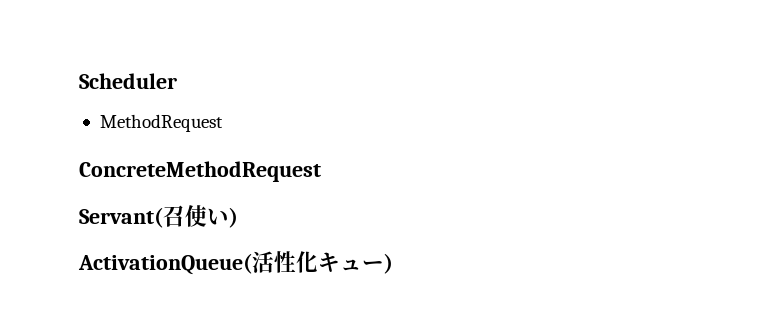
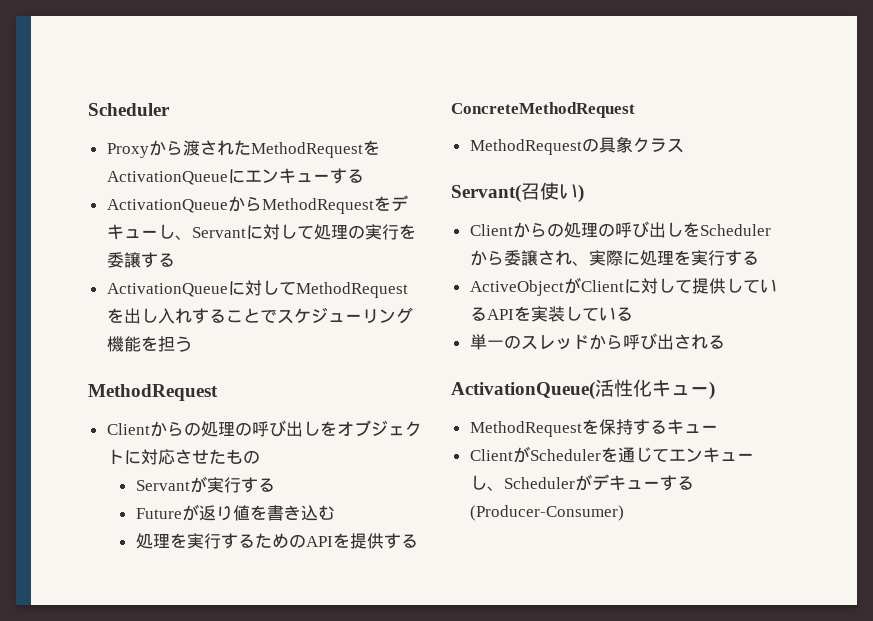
[99,114,223,132] [79,161,321,182] [79,205,238,228] MethodRequest // ConcreteMethodRequest // Servant(召使い) -> [106,140,380,158] [106,168,364,185] [106,195,408,214] [106,224,416,240] [106,252,175,268] [106,280,408,298] [106,307,413,324] [106,336,192,352] [88,384,218,401] [106,420,422,437] [106,449,260,465] [135,476,275,493] [135,504,335,521] [135,533,418,549] [451,102,635,118] [469,136,684,155] [451,182,584,203] [469,221,771,238] [469,250,759,266] [469,277,777,296] [469,306,633,322] [469,333,725,350] Proxyから渡されたMethodRequestをActivationQueueにエンキューする // ActivationQueueからMethodRequestをデキューし、Servantに対して処理の実行を委譲する // ActivationQueueに対してMethodRequestを出し入れすることでスケジューリング機能を担う // MethodRequest // Clientからの処理の呼び出しをオブジェクトに対応させたもの // Servantが実行する // Futureが返り値を書き込む // 処理を実行するためのAPIを提供する // ConcreteMethodRequest // MethodRequestの具象クラス // Servant(召使い) // Clientからの処理の呼び出しをSchedulerから委譲され、実際に処理を実行する // ActiveObjectがClientに対して提供しているAPIを実装している // 単一のスレッドから呼び出される
(393, 263) none -> [469,419,718,437] [469,446,754,463] [469,474,694,491] [469,505,624,521] // MethodRequestを保持するキュー // ClientがSchedulerを通じてエンキューし、Schedulerがデキューする(Producer-Consumer)

